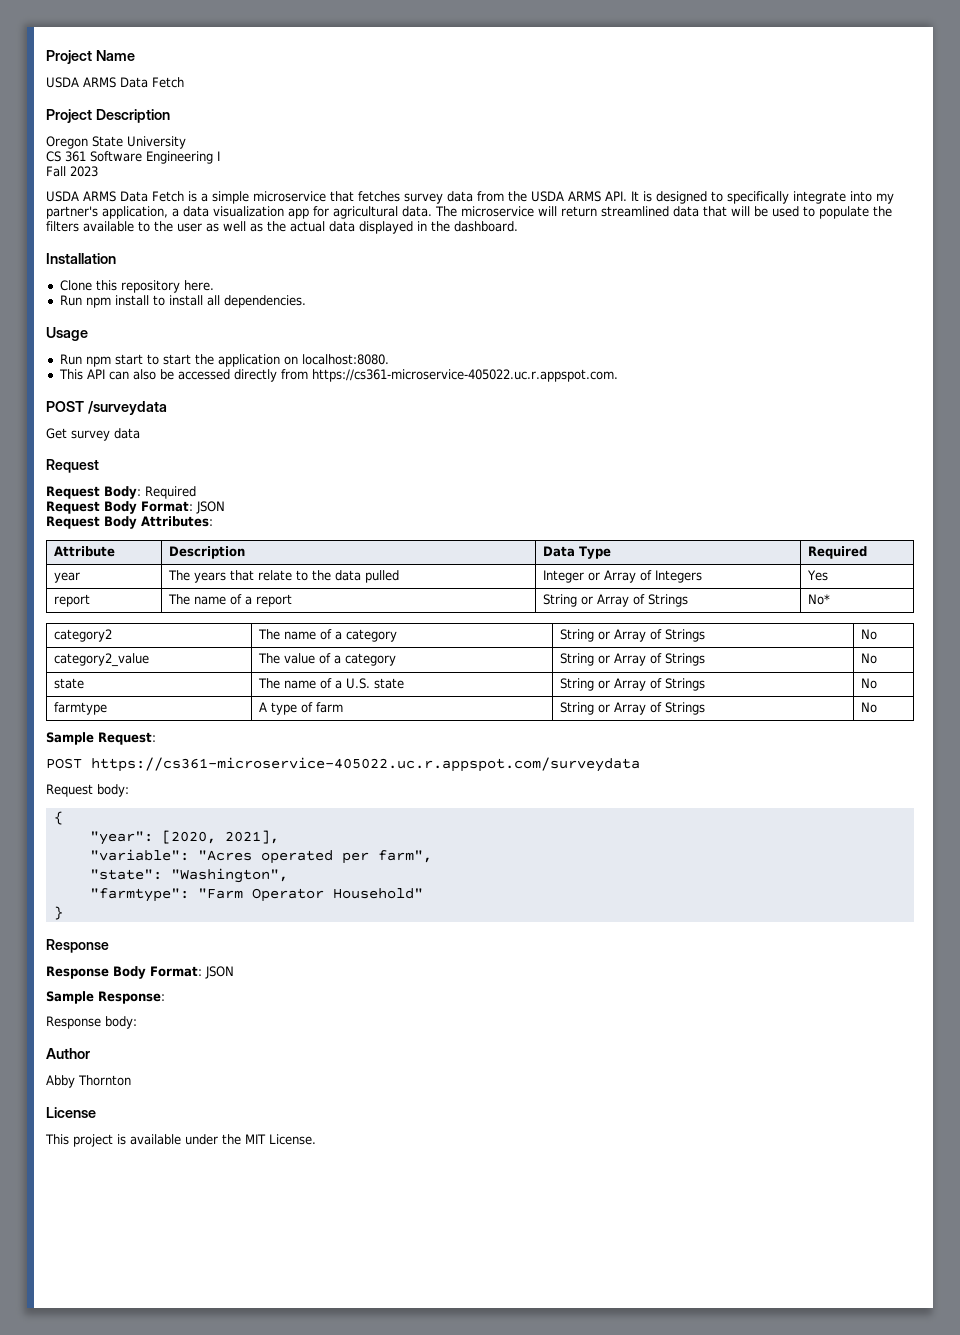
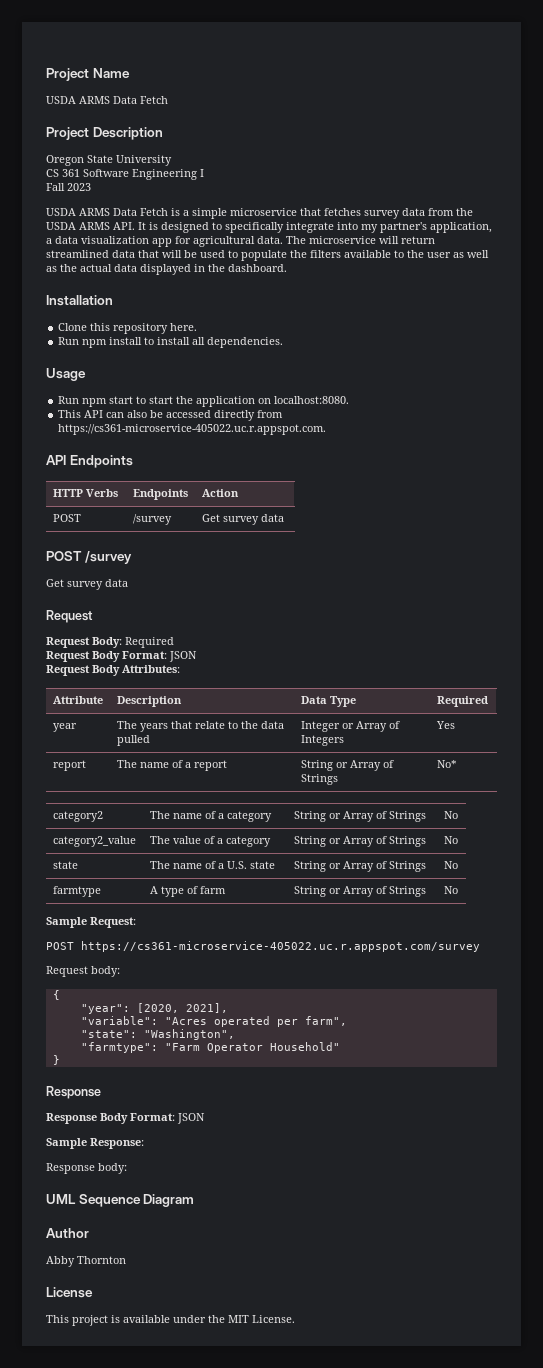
[46,401,167,415] POST /surveydata -> [46,455,133,468] [52,489,118,497] [132,489,188,500] [201,489,239,497] [52,514,81,522] [132,514,172,525] [201,514,284,525] [46,551,132,564] API Endpoints // HTTP Verbs | Endpoints | Action // POST | /survey | Get survey data // POST /survey
[91,757,640,772] https://cs361-microservice-405022.uc.r.appspot.com/surveydata -> [81,941,480,952] https://cs361-microservice-405022.uc.r.appspot.com/survey
(137, 1022) none -> [46,1194,195,1207] // UML Sequence Diagram

